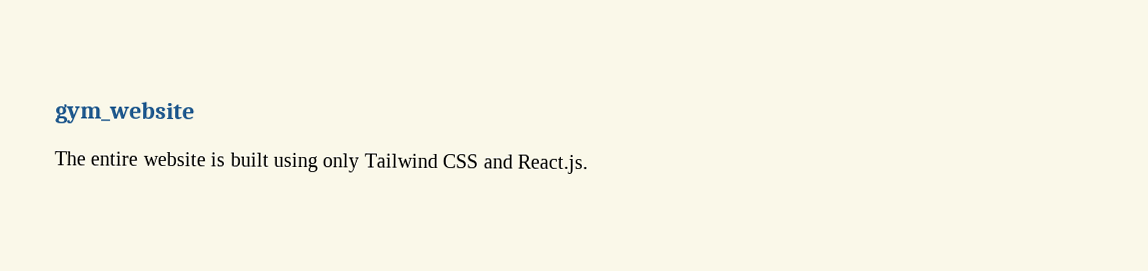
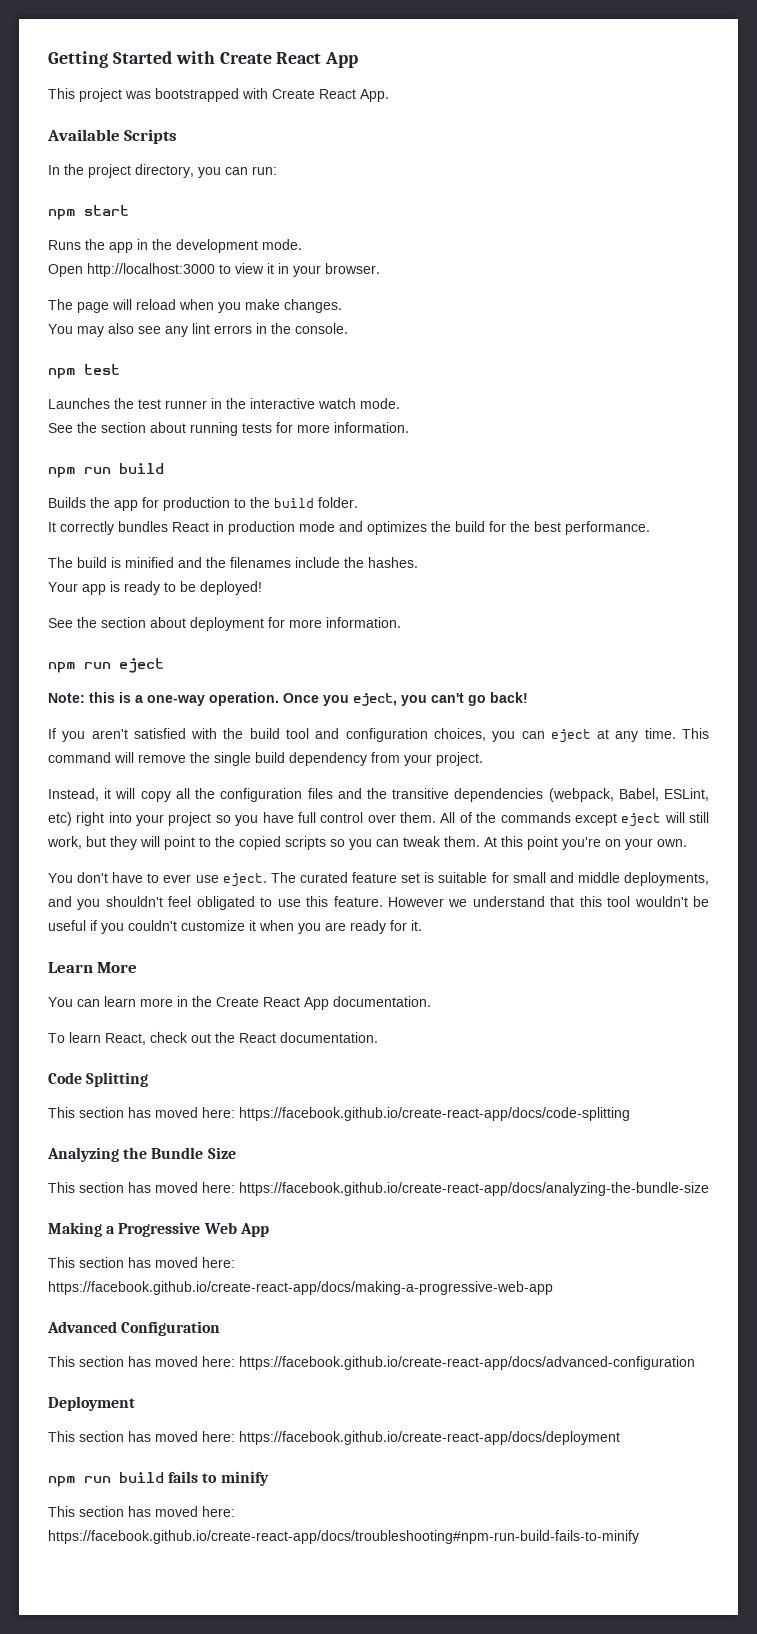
[55,101,195,125] [54,151,588,175] gym_website // The entire website is built using only Tailwind CSS and React.js. -> [48,51,359,68] [48,88,389,102] [47,129,178,144] [48,164,277,178] [48,205,129,220] [48,239,302,253] [48,263,380,277] [48,299,342,313] [48,323,348,337] [48,364,120,379] [48,398,400,409] [48,422,409,436] [48,463,164,478] [48,497,358,511] [48,521,650,535] [48,557,418,568] [48,581,262,595] [48,617,401,631] [48,658,164,673] [48,692,528,706] [48,728,709,743] [48,752,483,766] [48,788,709,802] [48,812,709,827] [47,836,687,850] [48,872,710,887] [48,896,709,910] [48,920,422,934] [48,962,138,973] [48,996,431,1010] [48,1032,378,1045] [48,1072,149,1087] [48,1107,630,1121] [47,1147,236,1162] [48,1182,709,1196] [48,1222,269,1237] [48,1257,235,1268] [48,1281,553,1295] [47,1321,221,1336] [48,1356,695,1370] [48,1396,135,1411] [48,1431,620,1445] [48,1471,269,1487] [48,1506,235,1517] [48,1530,639,1544] Getting Started with Create React App // This project was bootstrapped with Create React App. // Available Scripts // In the project directory, you can run: // npm start // Runs the app in the development mode. // Open http://localhost:3000 to view it in your browser. // The page will reload when you make changes. // You may also see any lint errors in the console. // npm test // Launches the test runner in the interactive watch mode. // See the section about running tests for more information. // npm run build // Builds the app for production to the build folder. // It correctly bundles React in production mode and optimizes the build for the best performance. // The build is minified and the filenames include the hashes. // Your app is ready to be deployed! // See the section about deployment for more information. // npm run eject // Note: this is a one-way operation. Once you eject, you can't go back! // If you aren't satisfied with the build tool and configuration choices, you can eject at any time. This command will remove the single build dependency from your project. // Instead, it will copy all the configuration files and the transitive dependencies (webpack, Babel, ESLint, etc) right into your project so you have full control over them. All of the commands except eject will still work, but they will point to the copied scripts so you can tweak them. At this point you're on your own. // You don't have to ever use eject. The curated feature set is suitable for small and middle deployments, and you shouldn't feel obligated to use this feature. However we understand that this tool wouldn't be useful if you couldn't customize it when you are ready for it. // Learn More // You can learn more in the Create React App documentation. // To learn React, check out the React documentation. // Code Splitting // This section has moved here: https://facebook.github.io/create-react-app/docs/code-splitting // Analyzing the Bundle Size // This section has moved here: https://facebook.github.io/create-react-app/docs/analyzing-the-bundle-size // Making a Progressive Web App // This section has moved here: https://facebook.github.io/create-react-app/docs/making-a-progressive-web-app // Advanced Configuration // This section has moved here: https://facebook.github.io/create-react-app/docs/advanced-configuration // Deployment // This section has moved here: https://facebook.github.io/create-react-app/docs/deployment // npm run build fails to minify // This section has moved here: https://facebook.github.io/create-react-app/docs/troubleshooting#npm-run-build-fails-to-minify

